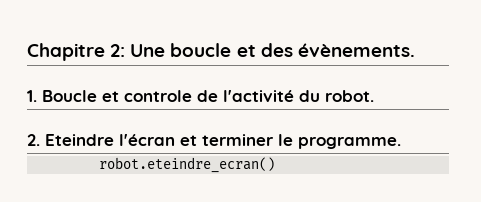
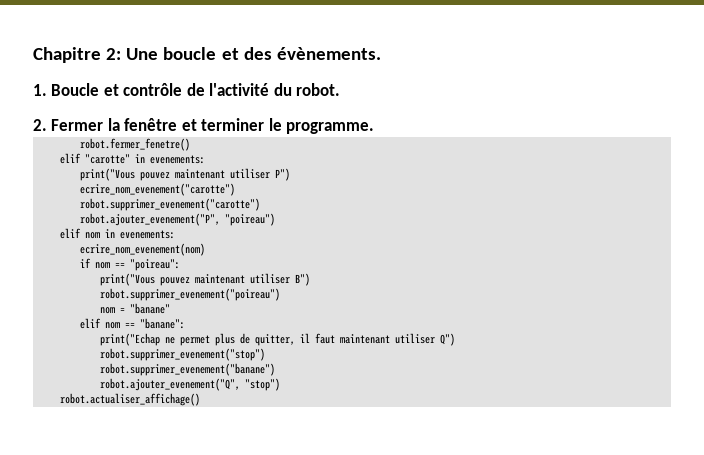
[124,90,192,102] controle -> [123,83,183,96] contrôle
[45,134,175,146] Eteindre l'écran -> [51,118,178,131] Fermer la fenêtre
[98,157,275,173] robot.eteindre_ecran() -> [79,138,190,151] [59,153,205,164] [79,168,290,181] [79,183,235,196] [79,198,260,211] [79,213,275,226] [59,228,175,239] [79,243,205,256] [79,258,180,271] [99,273,310,286] [99,288,280,301] [99,303,170,314] [79,318,185,329] [99,333,455,346] [99,348,265,361] [99,363,275,376] [99,378,280,391] [59,393,200,406] robot.fermer_fenetre() // elif "carotte" in evenements: // print("Vous pouvez maintenant utiliser P") // ecrire_nom_evenement("carotte") // robot.supprimer_evenement("carotte") // robot.ajouter_evenement("P", "poireau") // elif nom in evenements: // ecrire_nom_evenement(nom) // if nom == "poireau": // print("Vous pouvez maintenant utiliser B") // robot.supprimer_evenement("poireau") // nom = "banane" // elif nom == "banane": // print("Echap ne permet plus de quitter, il faut maintenant utiliser Q") // robot.supprimer_evenement("stop") // robot.supprimer_evenement("banane") // robot.ajouter_evenement("Q", "stop") // robot.actualiser_affichage()

